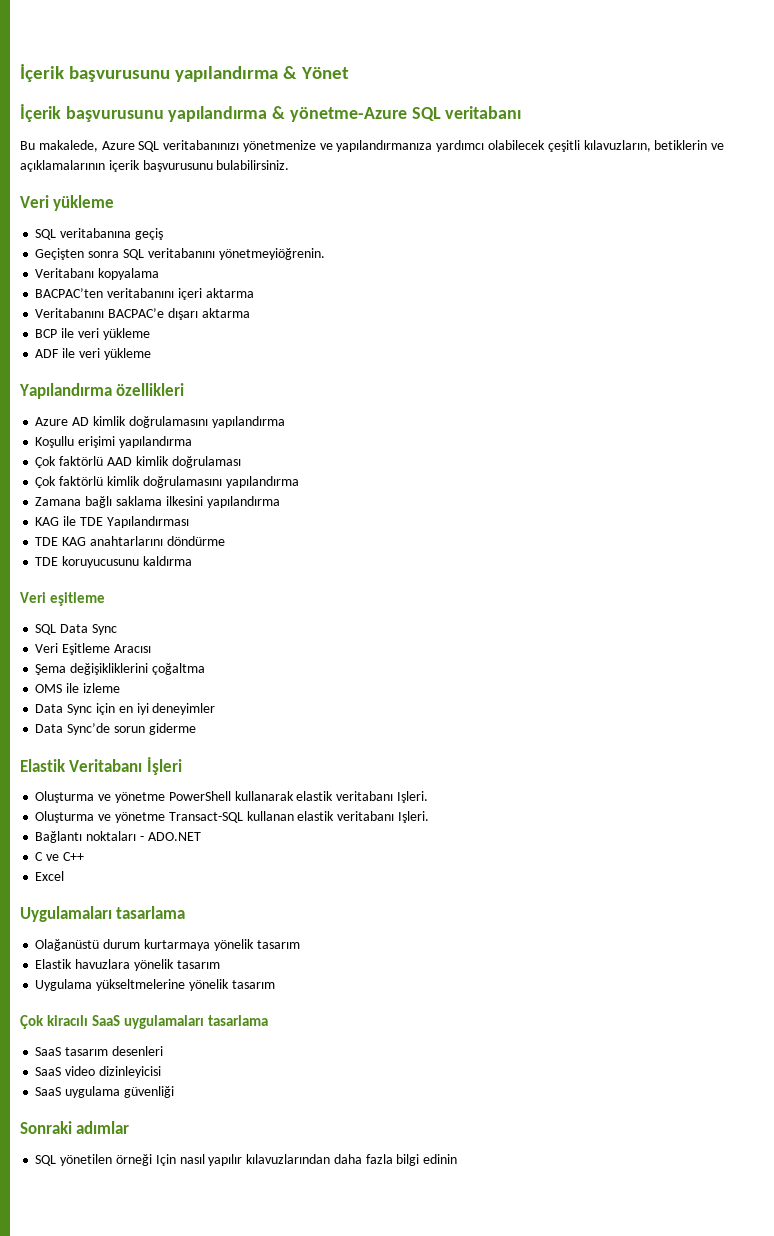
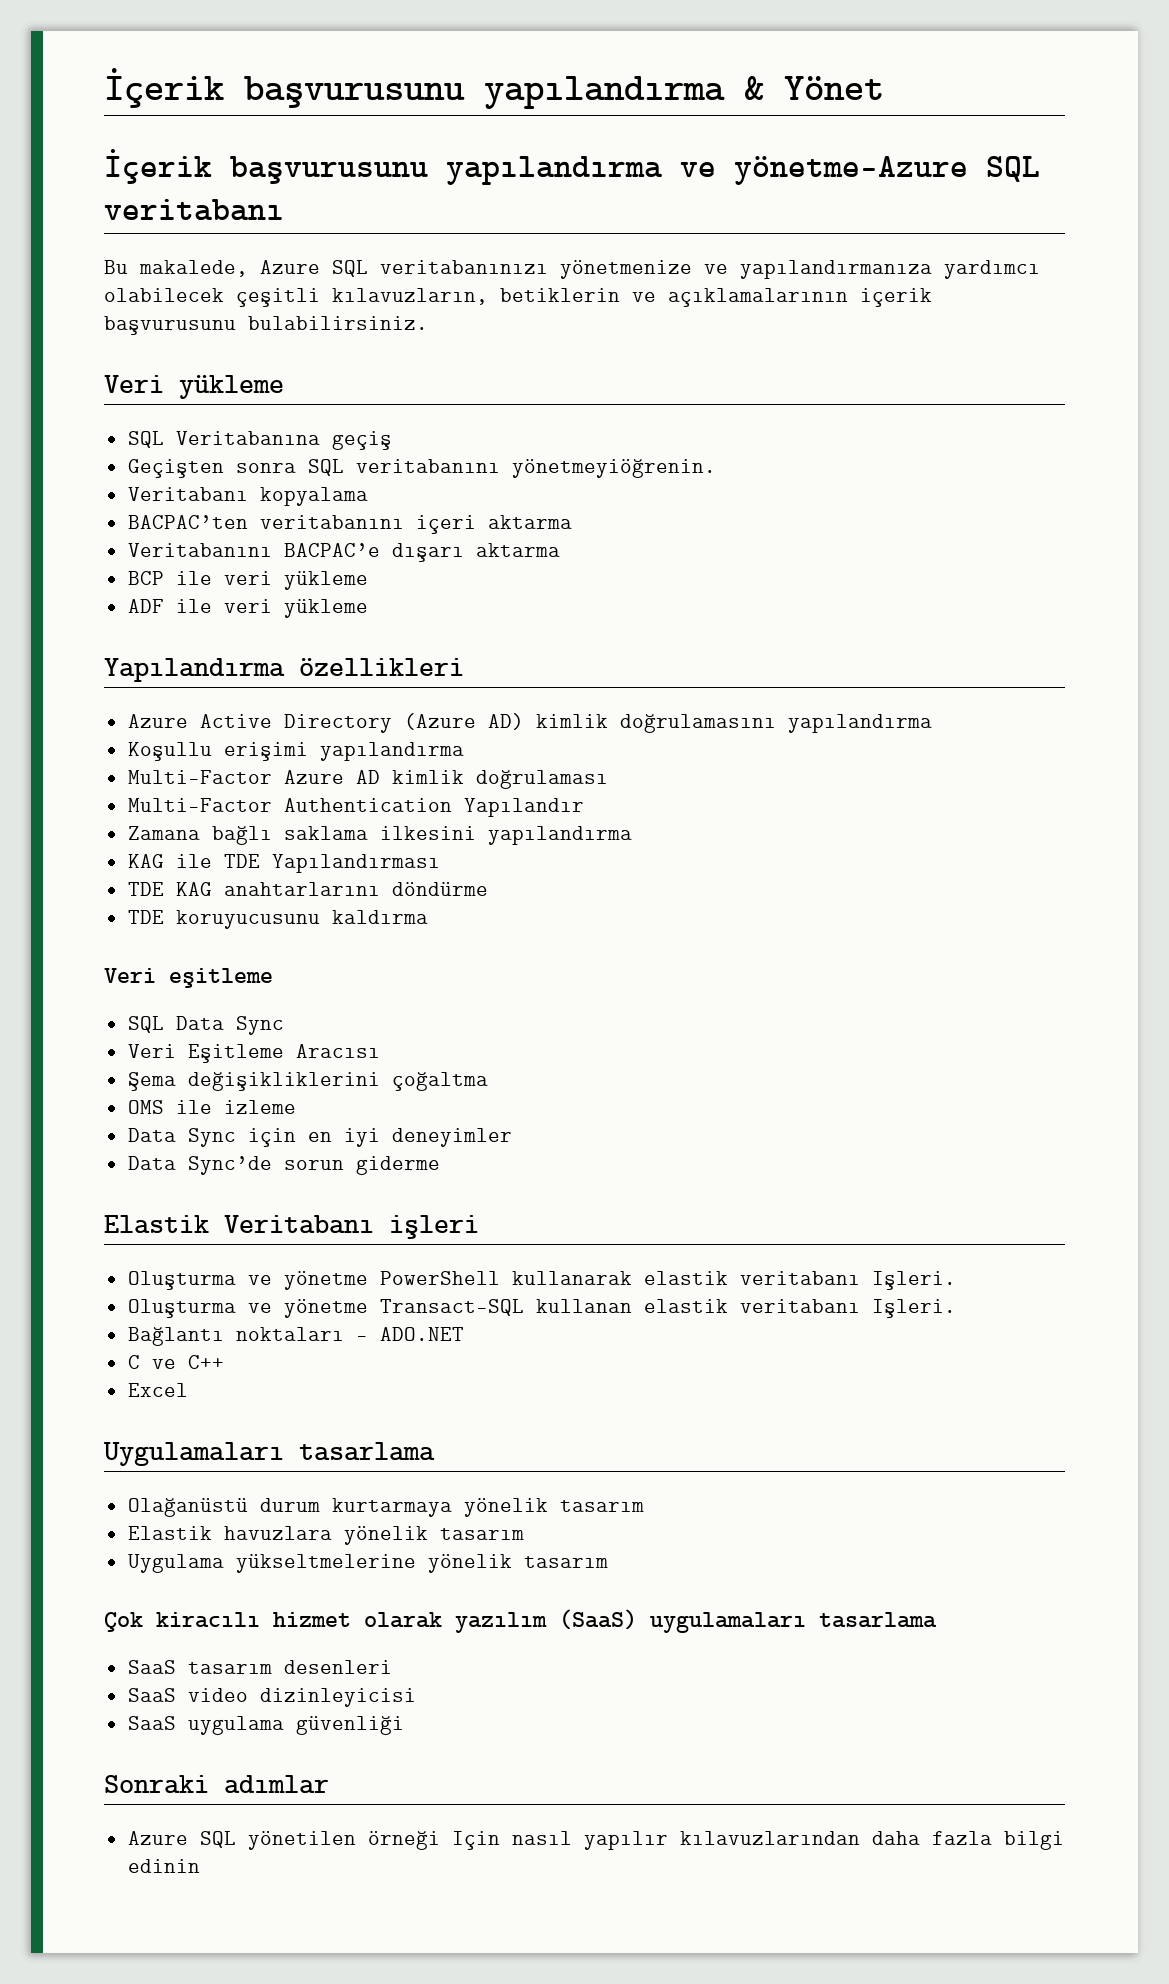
[272,106,286,119] & -> [680,162,716,177] ve
[60,228,132,238] veritabanına -> [175,431,320,445] Veritabanına
[72,417,90,426] AD -> [199,713,524,733] Active Directory (Azure AD)
[35,456,132,468] Çok faktörlü AAD -> [127,770,380,784] Multi-Factor Azure AD
[35,476,299,488] Çok faktörlü kimlik doğrulamasını yapılandırma -> [127,798,584,817] Multi-Factor Authentication Yapılandır
[146,757,182,775] İşleri -> [389,1215,479,1239] işleri
[92,1015,121,1026] SaaS -> [273,1609,637,1633] hizmet olarak yazılım (SaaS)
(130, 1127) none -> [127,1831,188,1845] Azure

